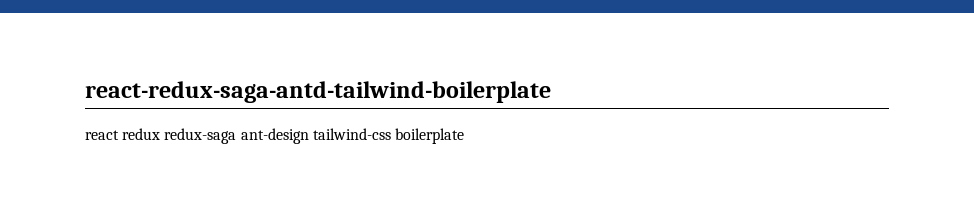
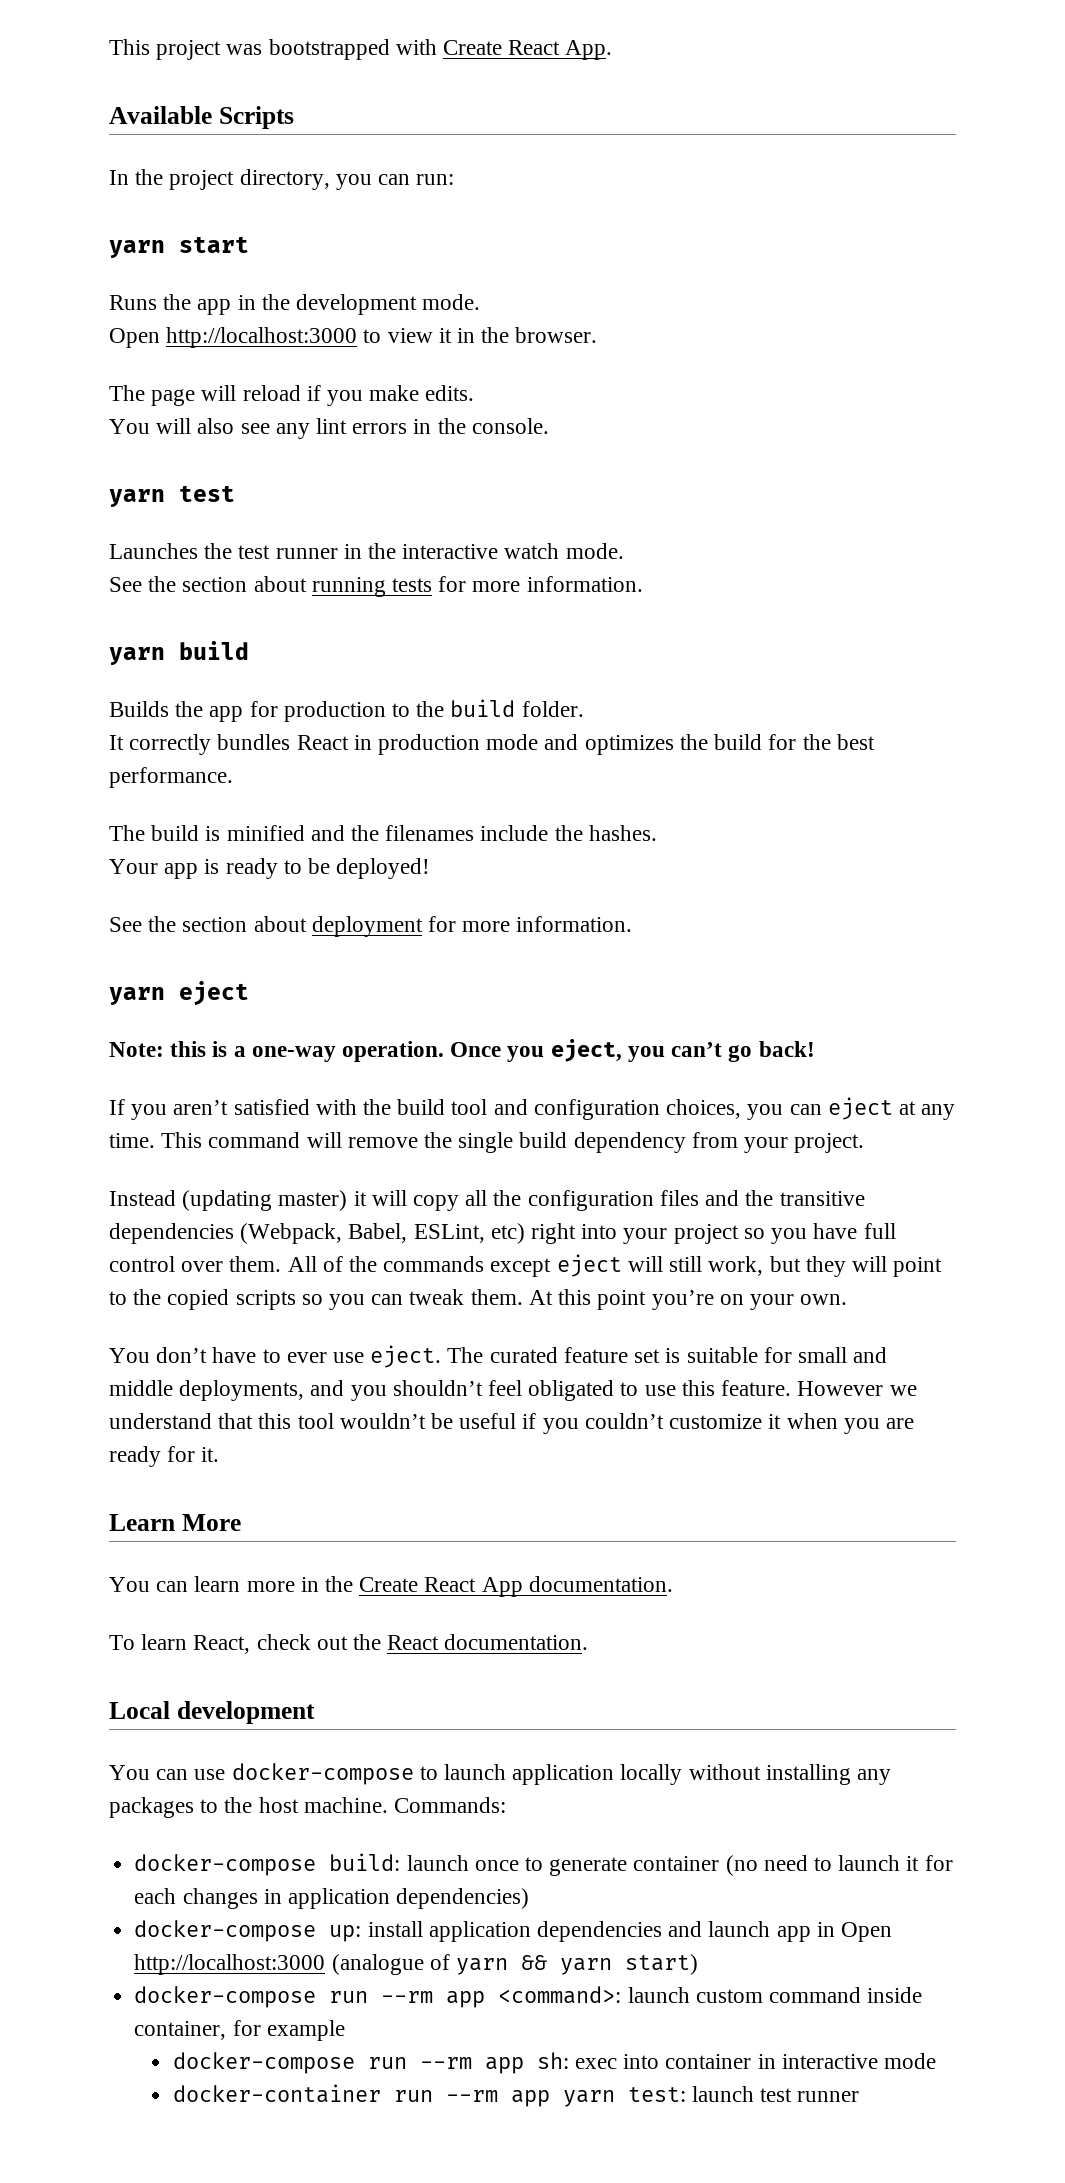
[85,81,551,103] [85,128,464,144] react-redux-saga-antd-tailwind-boilerplate // react redux redux-saga ant-design tailwind-css boilerplate -> [109,39,613,60] [109,106,294,129] [109,169,455,190] [109,236,249,258] [109,294,481,315] [109,327,598,348] [109,385,475,406] [109,418,549,439] [109,485,235,507] [109,543,624,559] [109,576,643,597] [109,641,249,665] [109,699,584,722] [109,734,875,755] [109,767,233,788] [109,825,657,841] [109,858,431,879] [109,916,633,937] [109,981,249,1005] [109,1039,815,1062] [109,1097,956,1120] [109,1132,865,1153] [109,1190,865,1211] [109,1223,896,1244] [109,1254,943,1277] [109,1289,848,1310] [109,1345,888,1368] [109,1380,917,1401] [109,1413,914,1434] [109,1446,220,1467] [109,1514,241,1531] [109,1576,673,1597] [109,1634,589,1654] [109,1701,315,1724] [109,1763,892,1785] [109,1797,507,1818] [134,1853,953,1876] [134,1888,530,1909] [134,1920,892,1942] [134,1954,698,1975] [134,1986,923,2008] [134,2020,345,2041] [172,2052,937,2074] [172,2084,860,2107] This project was bootstrapped with Create React App. // Available Scripts // In the project directory, you can run: // yarn start // Runs the app in the development mode. // Open http://localhost:3000 to view it in the browser. // The page will reload if you make edits. // You will also see any lint errors in the console. // yarn test // Launches the test runner in the interactive watch mode. // See the section about running tests for more information. // yarn build // Builds the app for production to the build folder. // It correctly bundles React in production mode and optimizes the build for the best performance. // The build is minified and the filenames include the hashes. // Your app is ready to be deployed! // See the section about deployment for more information. // yarn eject // Note: this is a one-way operation. Once you eject, you can’t go back! // If you aren’t satisfied with the build tool and configuration choices, you can eject at any time. This command will remove the single build dependency from your project. // Instead (updating master) it will copy all the configuration files and the transitive dependencies (Webpack, Babel, ESLint, etc) right into your project so you have full control over them. All of the commands except eject will still work, but they will point to the copied scripts so you can tweak them. At this point you’re on your own. // You don’t have to ever use eject. The curated feature set is suitable for small and middle deployments, and you shouldn’t feel obligated to use this feature. However we understand that this tool wouldn’t be useful if you couldn’t customize it when you are ready for it. // Learn More // You can learn more in the Create React App documentation. // To learn React, check out the React documentation. // Local development // You can use docker-compose to launch application locally without installing any packages to the host machine. Commands: // docker-compose build: launch once to generate container (no need to launch it for each changes in application dependencies) // docker-compose up: install application dependencies and launch app in Open http://localhost:3000 (analogue of yarn && yarn start) // docker-compose run --rm app <command>: launch custom command inside container, for example // docker-compose run --rm app sh: exec into container in interactive mode // docker-container run --rm app yarn test: launch test runner

